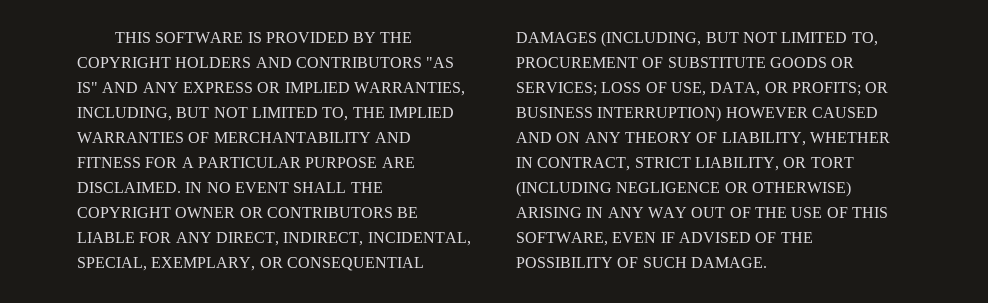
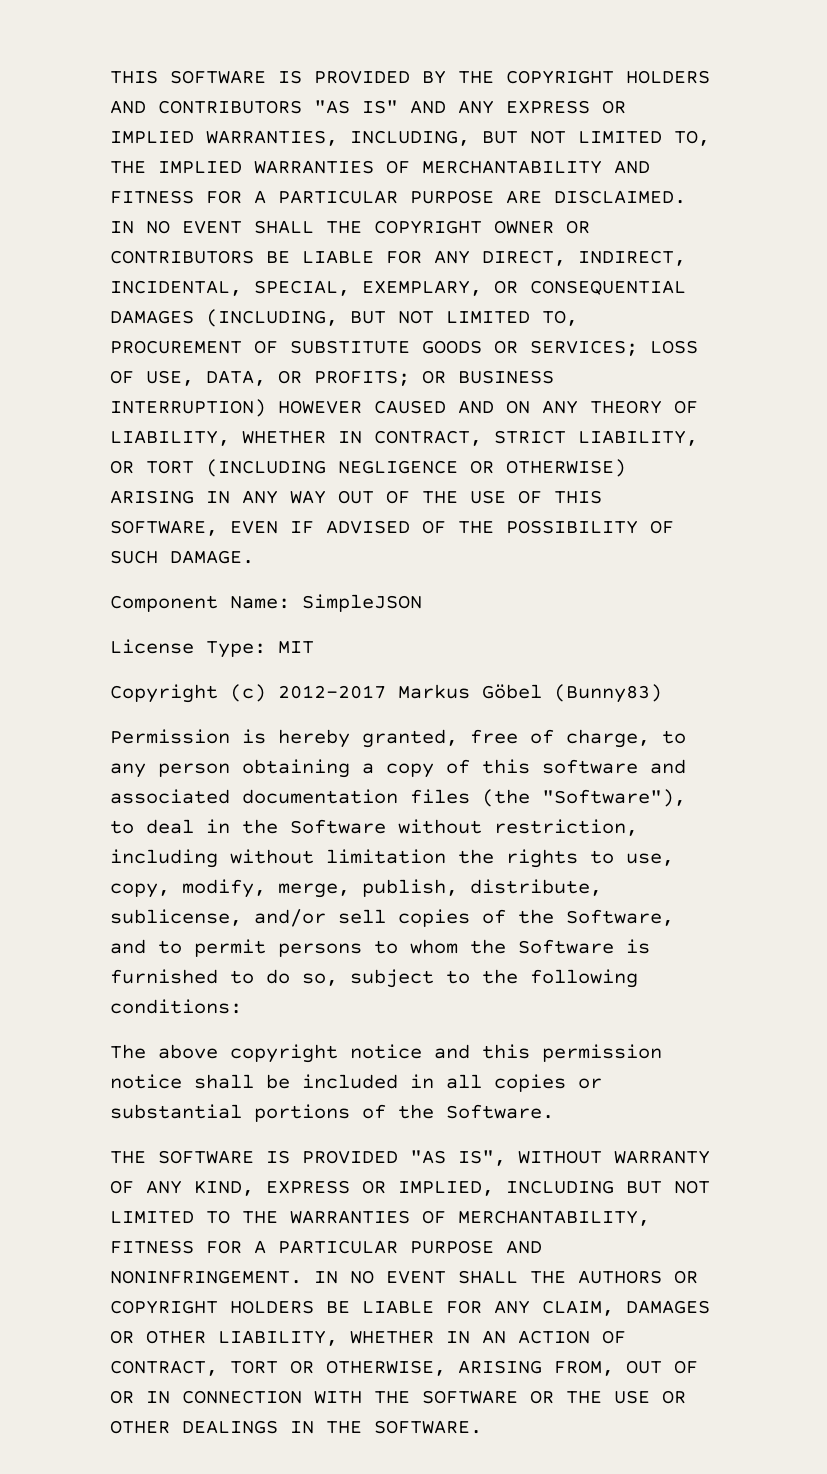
(767, 262) none -> [110,594,422,612] [110,639,314,658] [110,684,662,703] [110,729,686,748] [110,759,686,778] [110,789,686,807] [110,819,638,836] [110,849,674,868] [110,879,602,898] [110,909,674,927] [110,939,650,957] [110,969,638,988] [110,999,242,1014] [110,1044,662,1063] [110,1074,602,1092] [110,1104,554,1122] [110,1150,710,1166] [110,1180,710,1196] [110,1210,650,1226] [110,1240,542,1254] [110,1270,698,1284] [110,1300,710,1316] [110,1330,626,1346] [110,1360,698,1376] [110,1390,686,1404] [110,1420,482,1434] // Component Name: SimpleJSON // License Type: MIT // Copyright (c) 2012-2017 Markus Göbel (Bunny83) // Permission is hereby granted, free of charge, to any person obtaining a copy of this software and associated documentation files (the "Software"), to deal in the Software without restriction, including without limitation the rights to use, copy, modify, merge, publish, distribute, sublicense, and/or sell copies of the Software, and to permit persons to whom the Software is furnished to do so, subject to the following conditions: // The above copyright notice and this permission notice shall be included in all copies or substantial portions of the Software. // THE SOFTWARE IS PROVIDED "AS IS", WITHOUT WARRANTY OF ANY KIND, EXPRESS OR IMPLIED, INCLUDING BUT NOT LIMITED TO THE WARRANTIES OF MERCHANTABILITY, FITNESS FOR A PARTICULAR PURPOSE AND NONINFRINGEMENT. IN NO EVENT SHALL THE AUTHORS OR COPYRIGHT HOLDERS BE LIABLE FOR ANY CLAIM, DAMAGES OR OTHER LIABILITY, WHETHER IN AN ACTION OF CONTRACT, TORT OR OTHERWISE, ARISING FROM, OUT OF OR IN CONNECTION WITH THE SOFTWARE OR THE USE OR OTHER DEALINGS IN THE SOFTWARE.

